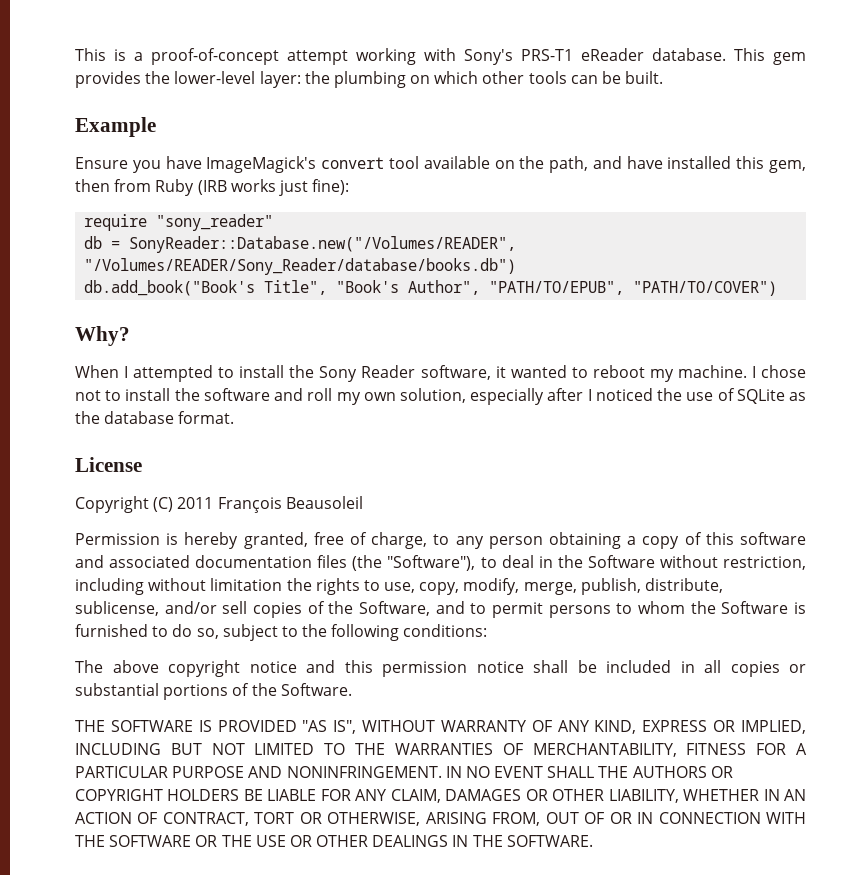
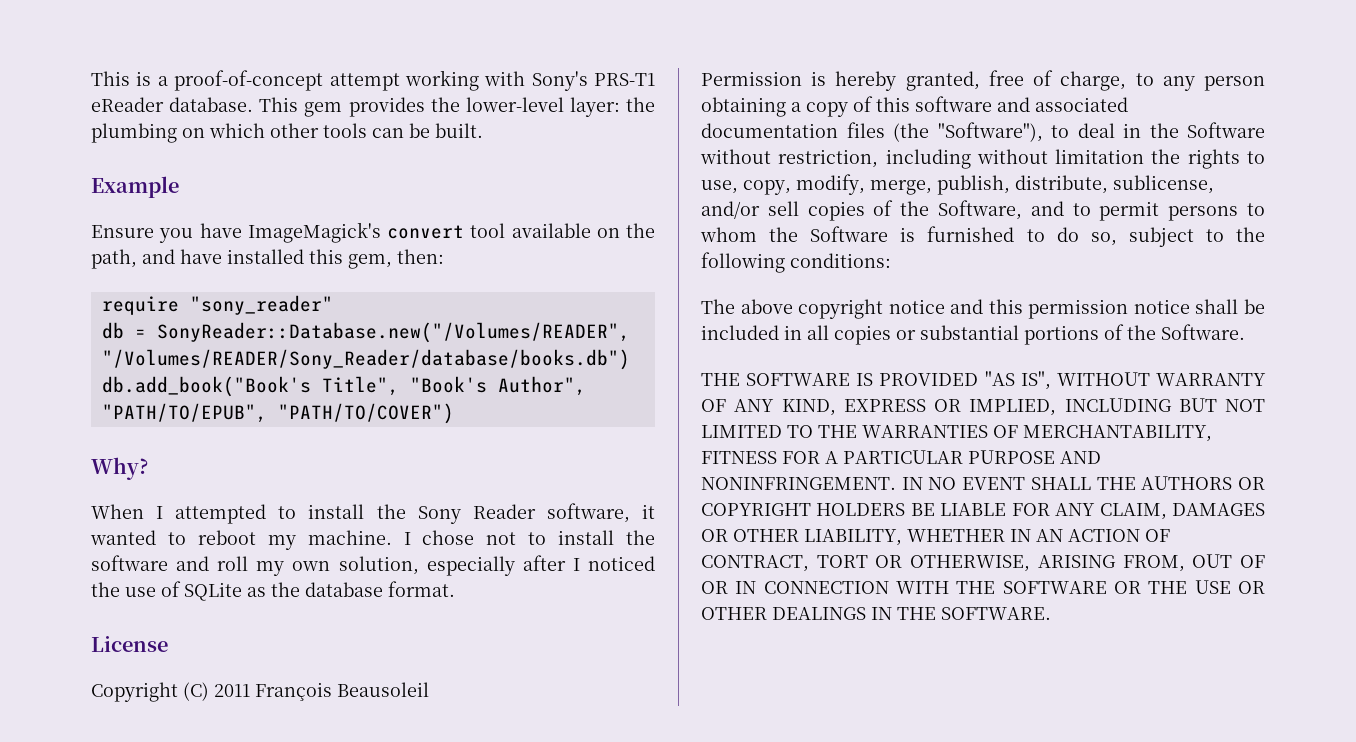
[75,179,350,196] then from Ruby (IRB works just fine): -> [397,249,444,264] then:

